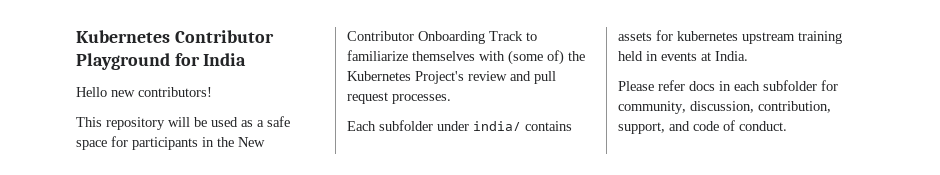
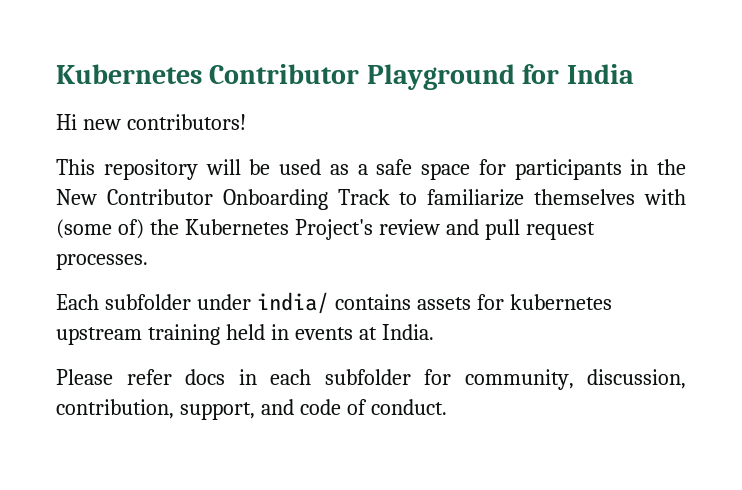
[76,87,107,97] Hello -> [56,114,77,130] Hi

